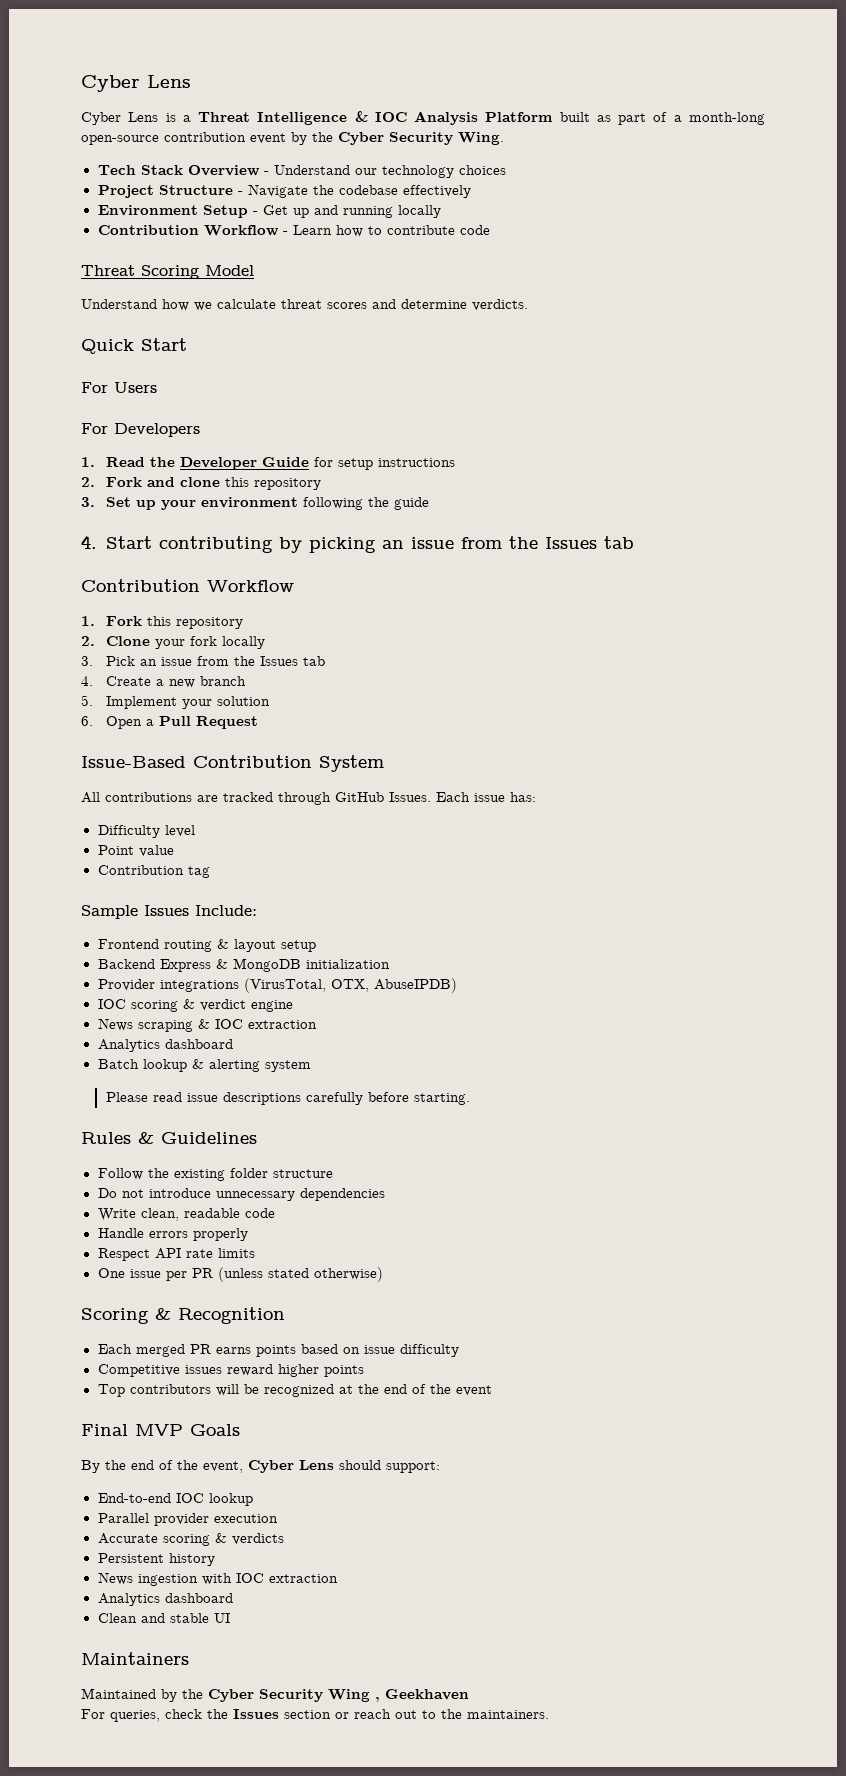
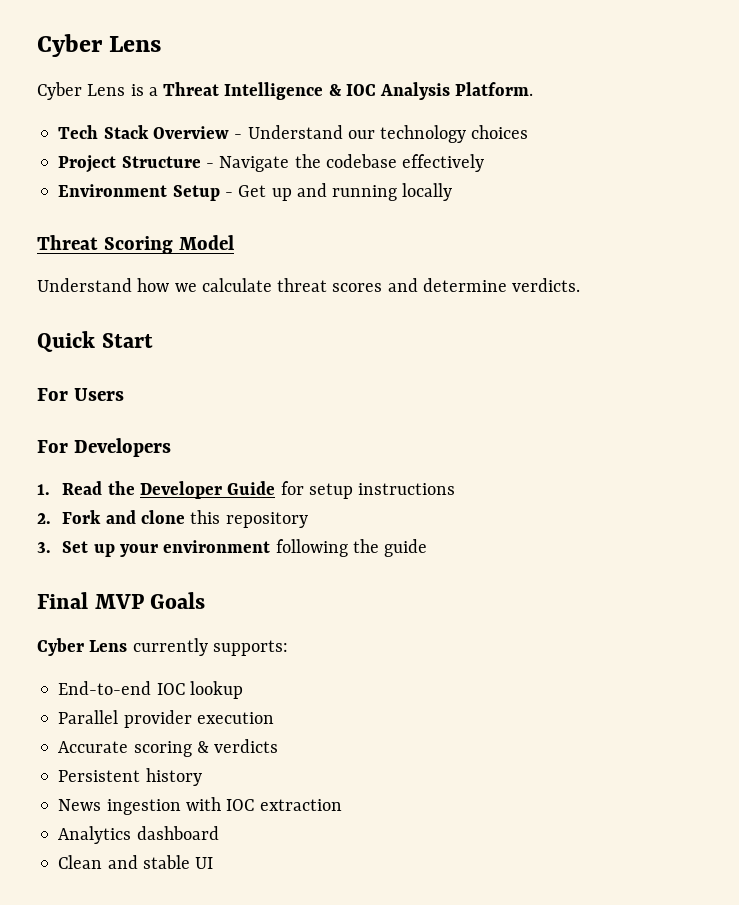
[485,112,765,125] [81,132,504,145] Platform built as part of a month-long open-source contribution event by the Cyber Security Wing. -> [455,82,534,96] Platform.
[97,225,490,237] // Contribution Workflow - Learn how to contribute code -> (453, 192) none
[81,535,634,553] [81,579,294,592] [81,616,243,629] [81,636,265,649] [81,656,325,666] [81,676,246,688] [81,695,270,709] [81,716,258,729] [81,755,384,772] [81,792,536,805] [97,825,195,838] [97,845,174,857] [97,865,210,878] [81,905,257,919] [97,939,316,952] [97,958,390,972] [97,978,457,993] [97,999,293,1012] [97,1018,317,1032] [97,1039,233,1052] [97,1059,311,1072] [105,1092,470,1105] [81,1132,257,1144] [97,1168,333,1181] [97,1188,385,1201] [97,1208,275,1221] [97,1228,248,1241] [97,1248,255,1261] [97,1267,383,1282] [81,1307,285,1324] [97,1344,459,1357] [97,1364,364,1377] [97,1384,492,1397] [81,1424,240,1436] [81,1460,440,1473] 4. Start contributing by picking an issue from the Issues tab // Contribution Workflow // 1. Fork this repository // 2. Clone your fork locally // 3. Pick an issue from the Issues tab // 4. Create a new branch // 5. Implement your solution // 6. Open a Pull Request // Issue-Based Contribution System // All contributions are tracked through GitHub Issues. Each issue has: // Difficulty level // Point value // Contribution tag // Sample Issues Include: // Frontend routing & layout setup // Backend Express & MongoDB initialization // Provider integrations (VirusTotal, OTX, AbuseIPDB) // IOC scoring & verdict engine // News scraping & IOC extraction // Analytics dashboard // Batch lookup & alerting system // Please read issue descriptions carefully before starting. // Rules & Guidelines // Follow the existing folder structure // Do not introduce unnecessary dependencies // Write clean, readable code // Handle errors properly // Respect API rate limits // One issue per PR (unless stated otherwise) // Scoring & Recognition // Each merged PR earns points based on issue difficulty // Competitive issues reward higher points // Top contributors will be recognized at the end of the event // Final MVP Goals // By the end of the event, Cyber Lens should support: -> [37,592,206,609] [37,638,288,656] Final MVP Goals // Cyber Lens currently supports:
[81,1652,189,1665] [81,1688,469,1702] [81,1709,549,1722] // Maintainers // Maintained by the Cyber Security Wing , Geekhaven // For queries, check the Issues section or reach out to the maintainers. -> (214, 863) none

